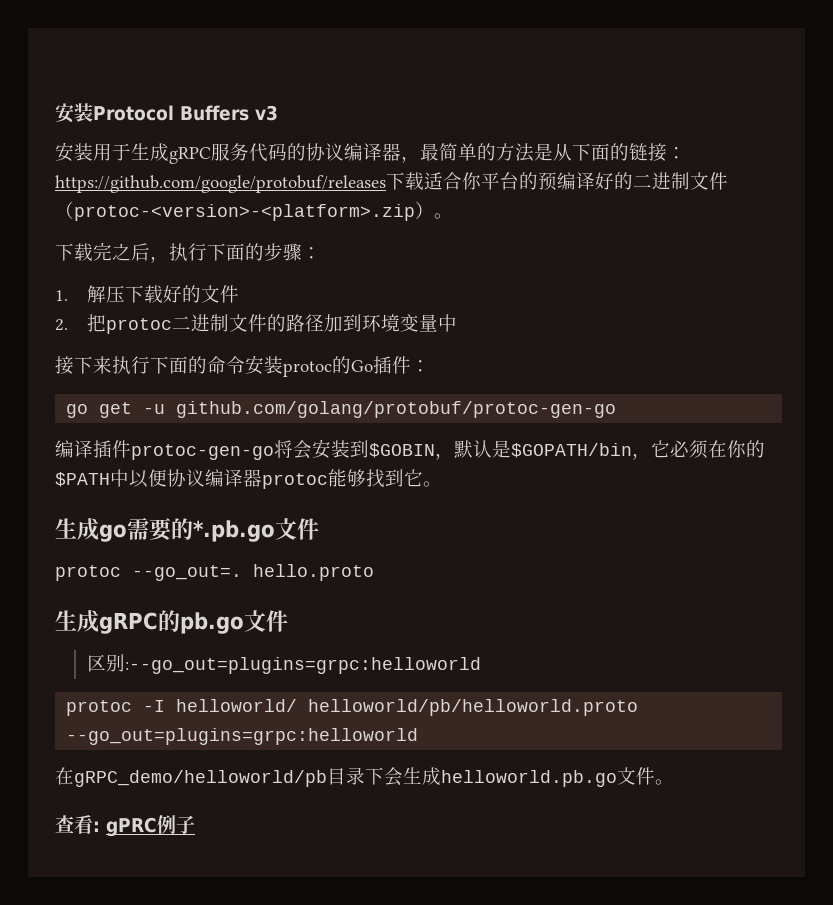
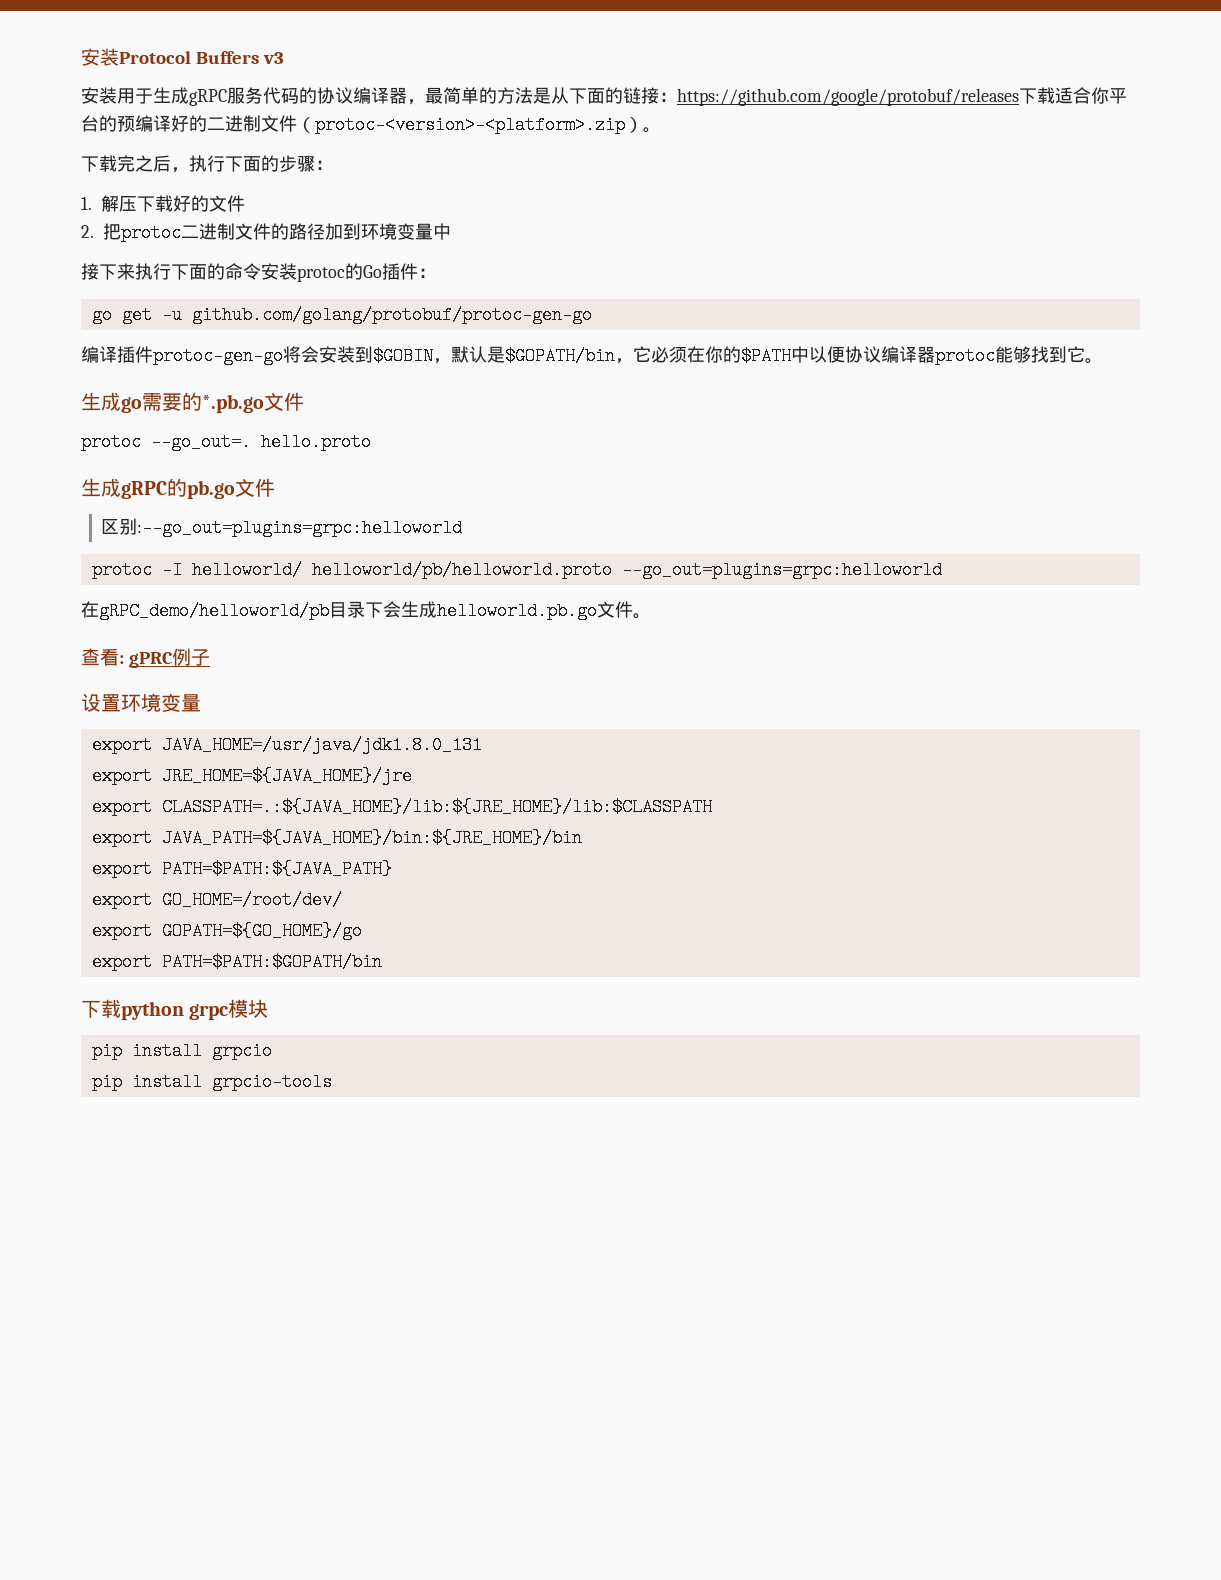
(195, 824) none -> [81,693,201,712] [91,736,482,754] [91,767,412,785] [91,798,712,816] [91,829,582,847] [91,860,392,878] [91,891,342,909] [91,922,362,940] [91,953,382,971] [81,999,269,1020] [91,1042,272,1060] [91,1073,332,1091] // 设置环境变量 // export JAVA_HOME=/usr/java/jdk1.8.0_131 // export JRE_HOME=${JAVA_HOME}/jre // export CLASSPATH=.:${JAVA_HOME}/lib:${JRE_HOME}/lib:$CLASSPATH // export JAVA_PATH=${JAVA_HOME}/bin:${JRE_HOME}/bin // export PATH=$PATH:${JAVA_PATH} // export GO_HOME=/root/dev/ // export GOPATH=${GO_HOME}/go // export PATH=$PATH:$GOPATH/bin // 下载python grpc模块 // pip install grpcio // pip install grpcio-tools

